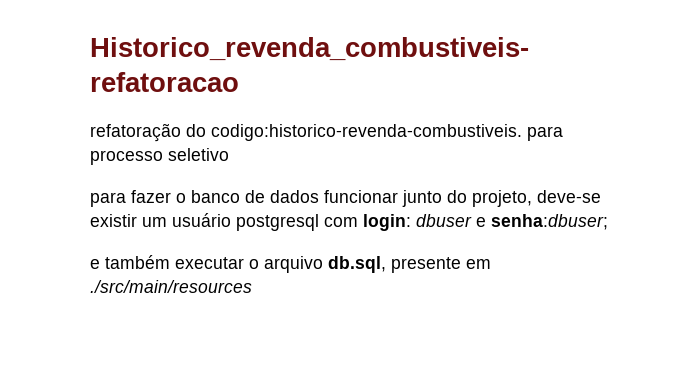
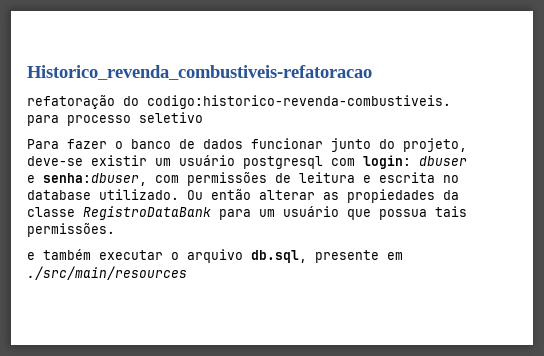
[90,192,126,207] para -> [27,139,59,149] Para
[491,214,608,230] senha:dbuser; -> [43,172,459,186] [27,189,459,203] [27,206,467,220] [27,223,115,237] senha:dbuser, com permissões de leitura e escrita no database utilizado. Ou então alterar as propiedades da classe RegistroDataBank para um usuário que possua tais permissões.

